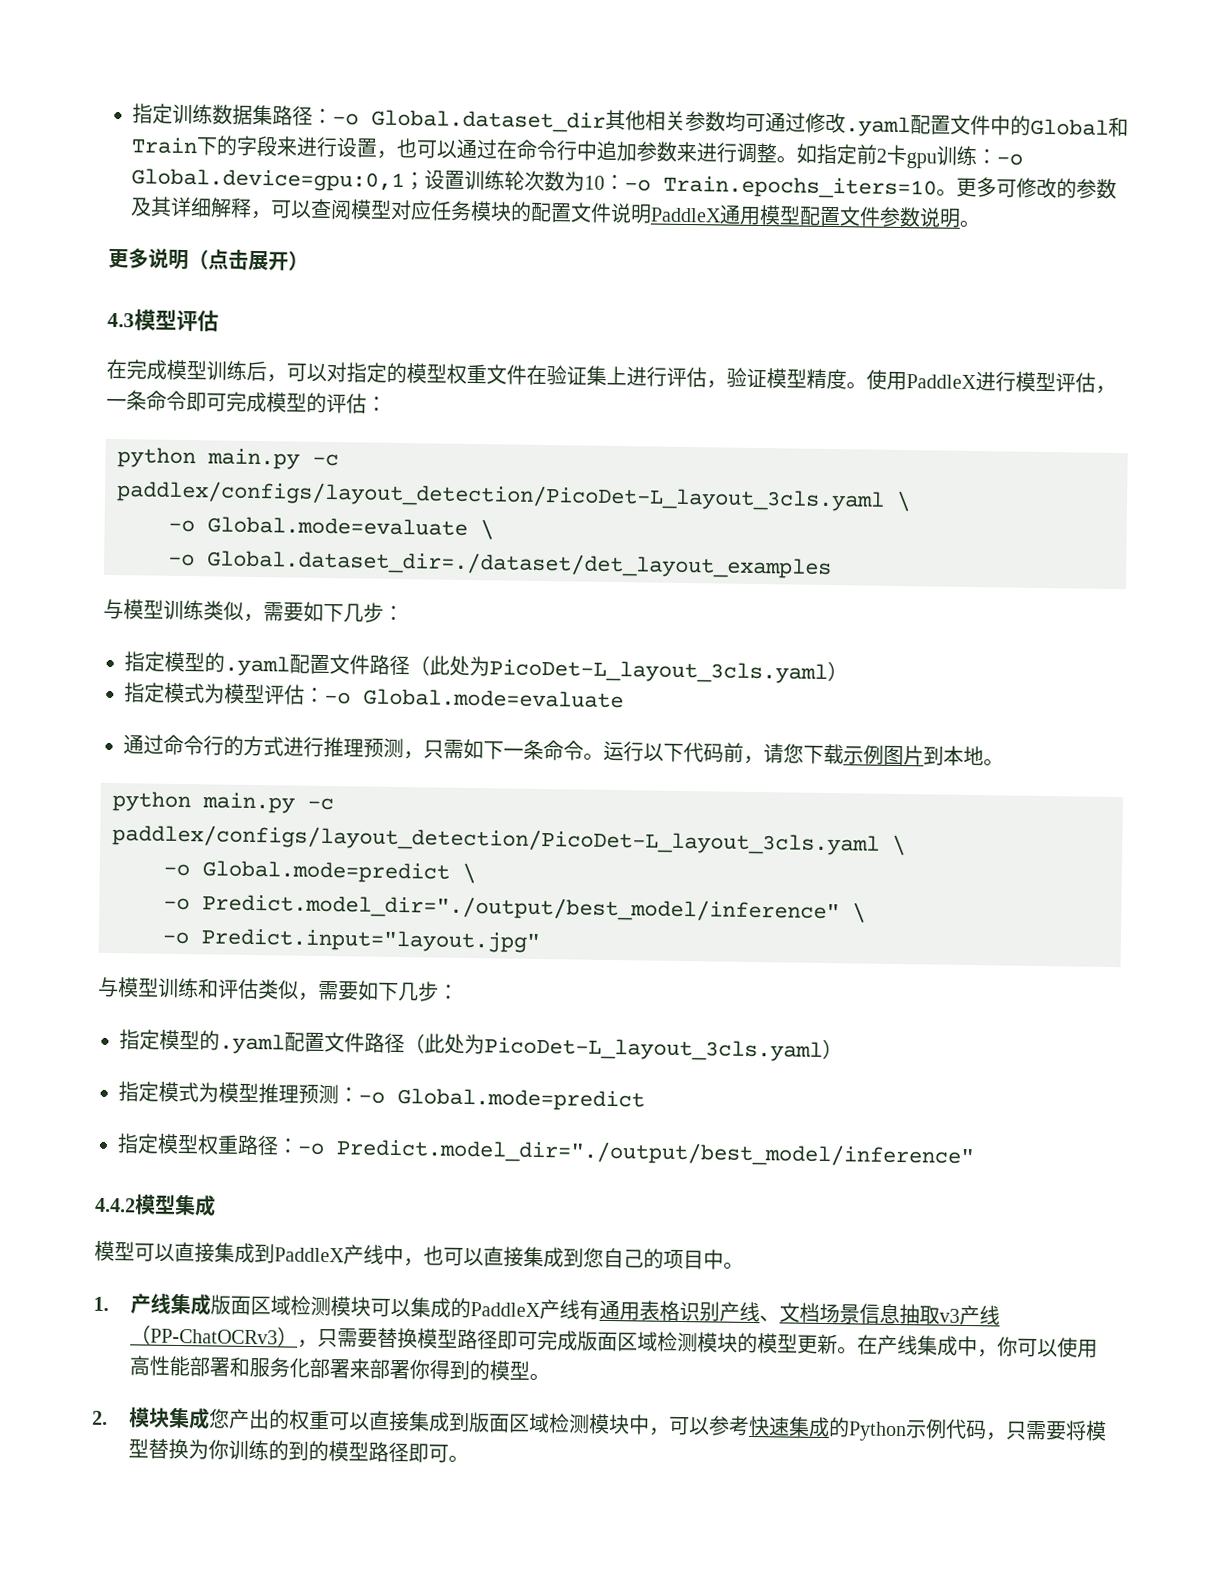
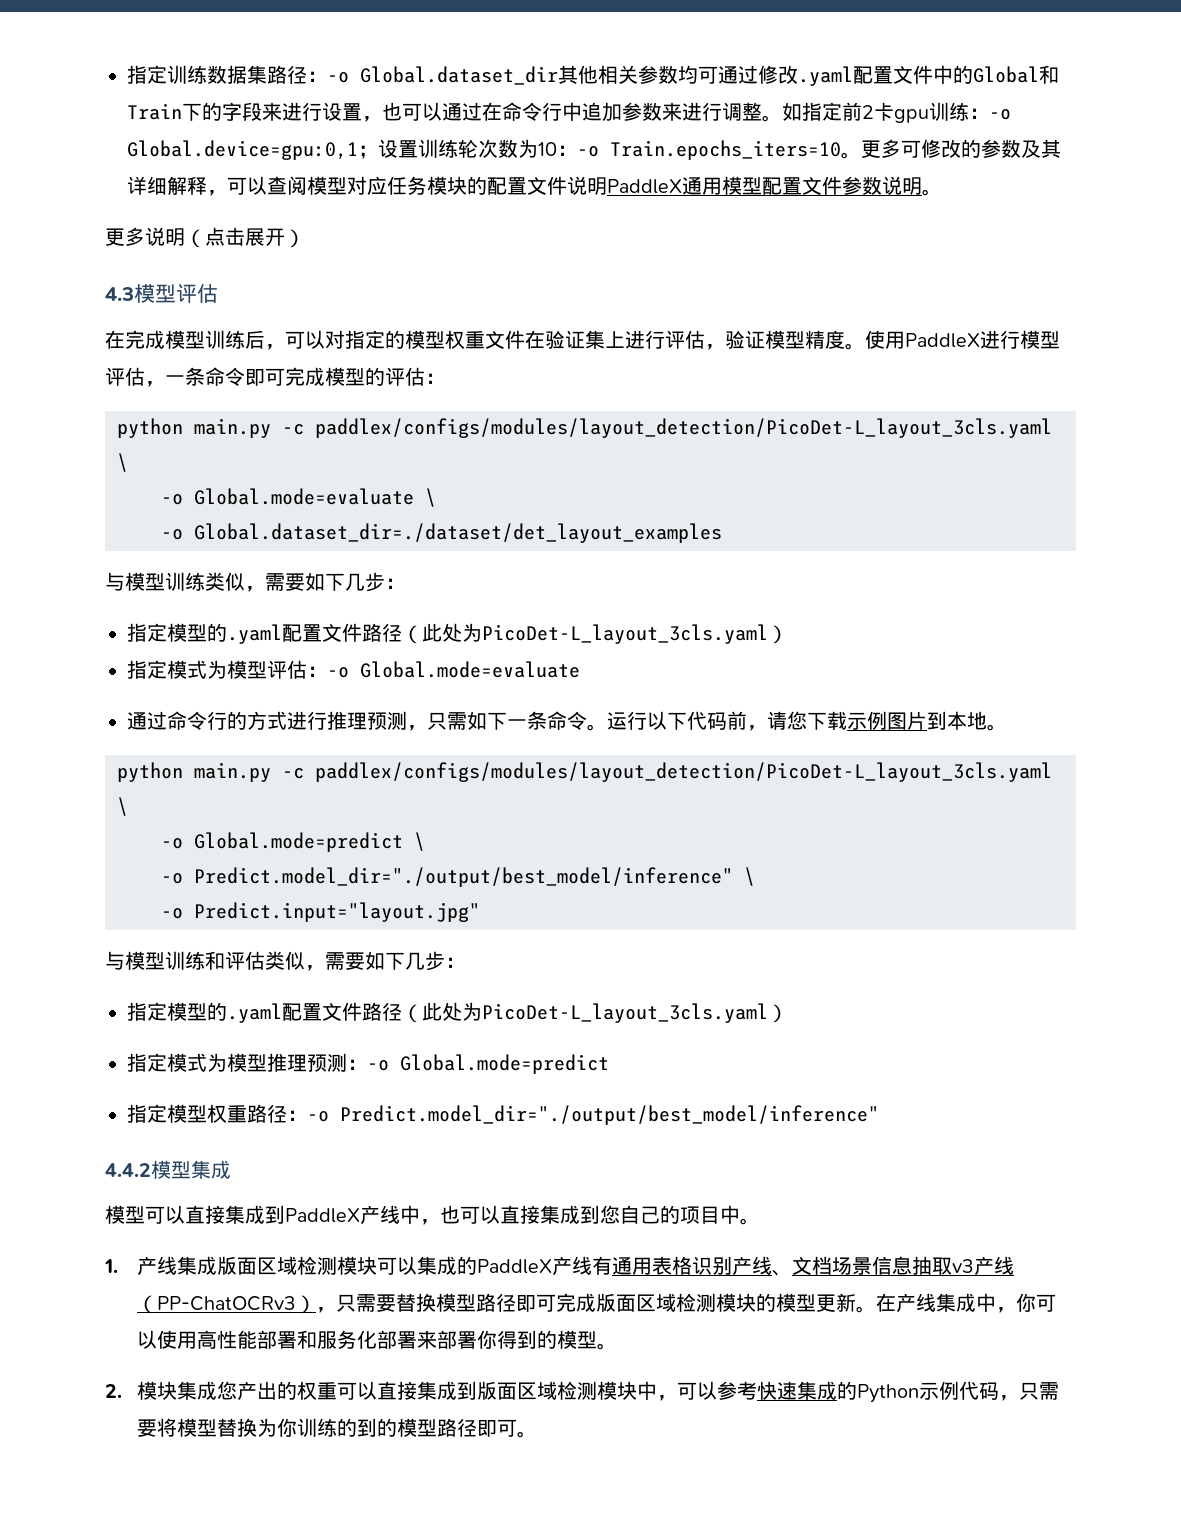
[116,480,885,512] paddlex/configs/layout_detection/PicoDet-L_layout_3cls.yaml -> [315,418,1052,438] paddlex/configs/modules/layout_detection/PicoDet-L_layout_3cls.yaml
[112,824,880,856] paddlex/configs/layout_detection/PicoDet-L_layout_3cls.yaml -> [315,762,1052,782] paddlex/configs/modules/layout_detection/PicoDet-L_layout_3cls.yaml

